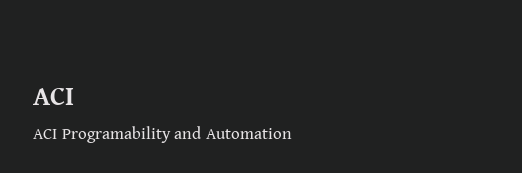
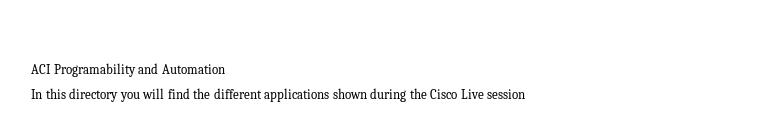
[33,87,74,105] [33,129,57,139] ACI // ACI -> [31,64,51,74] ACI
(292, 133) none -> [31,88,526,102] // In this directory you will find the different applications shown during the Cisco Live session

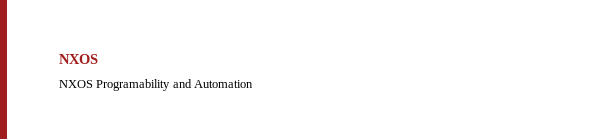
[31,64,51,74] ACI -> [59,54,98,64] [59,80,93,88] NXOS // NXOS
[31,88,526,102] // In this directory you will find the different applications shown during the Cisco Live session -> (254, 84) none

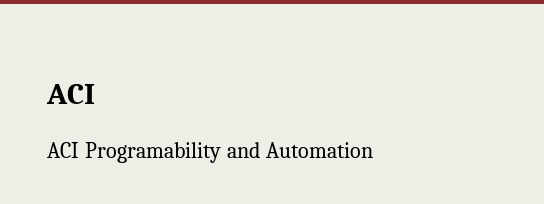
[59,54,98,64] [59,80,93,88] NXOS // NXOS -> [46,84,95,104] [47,142,79,158] ACI // ACI

